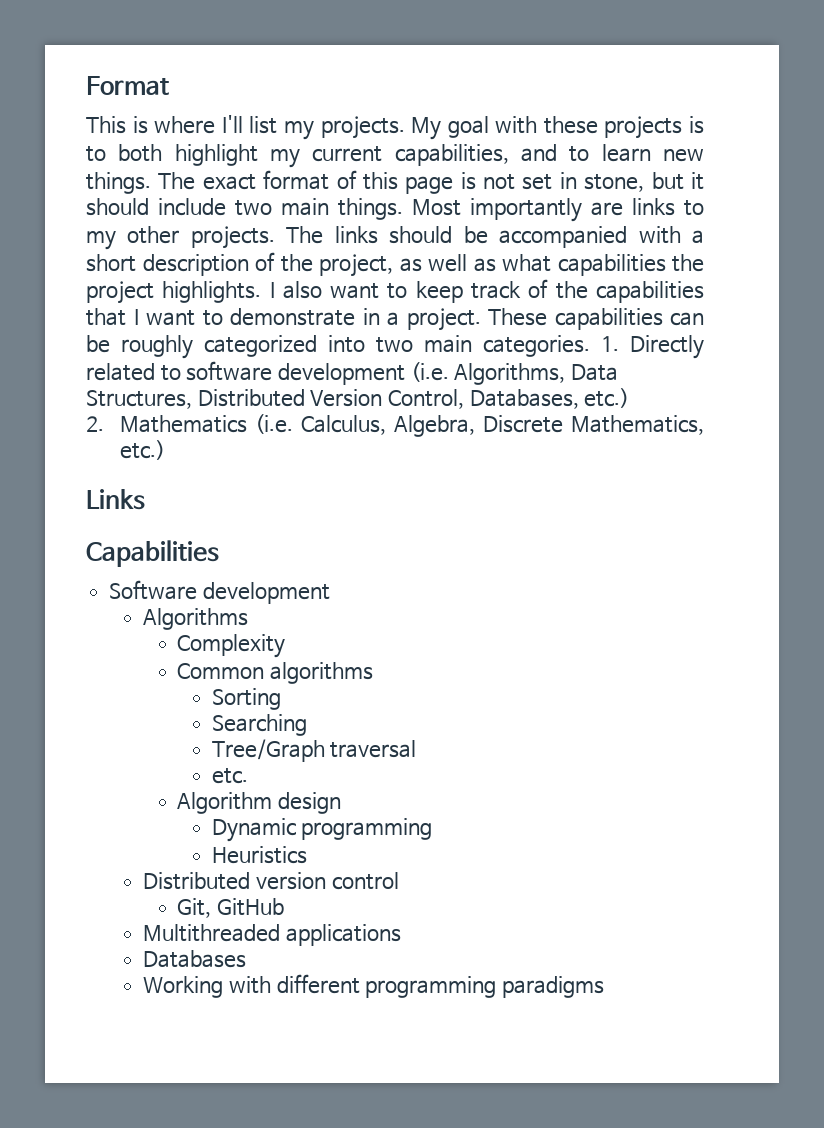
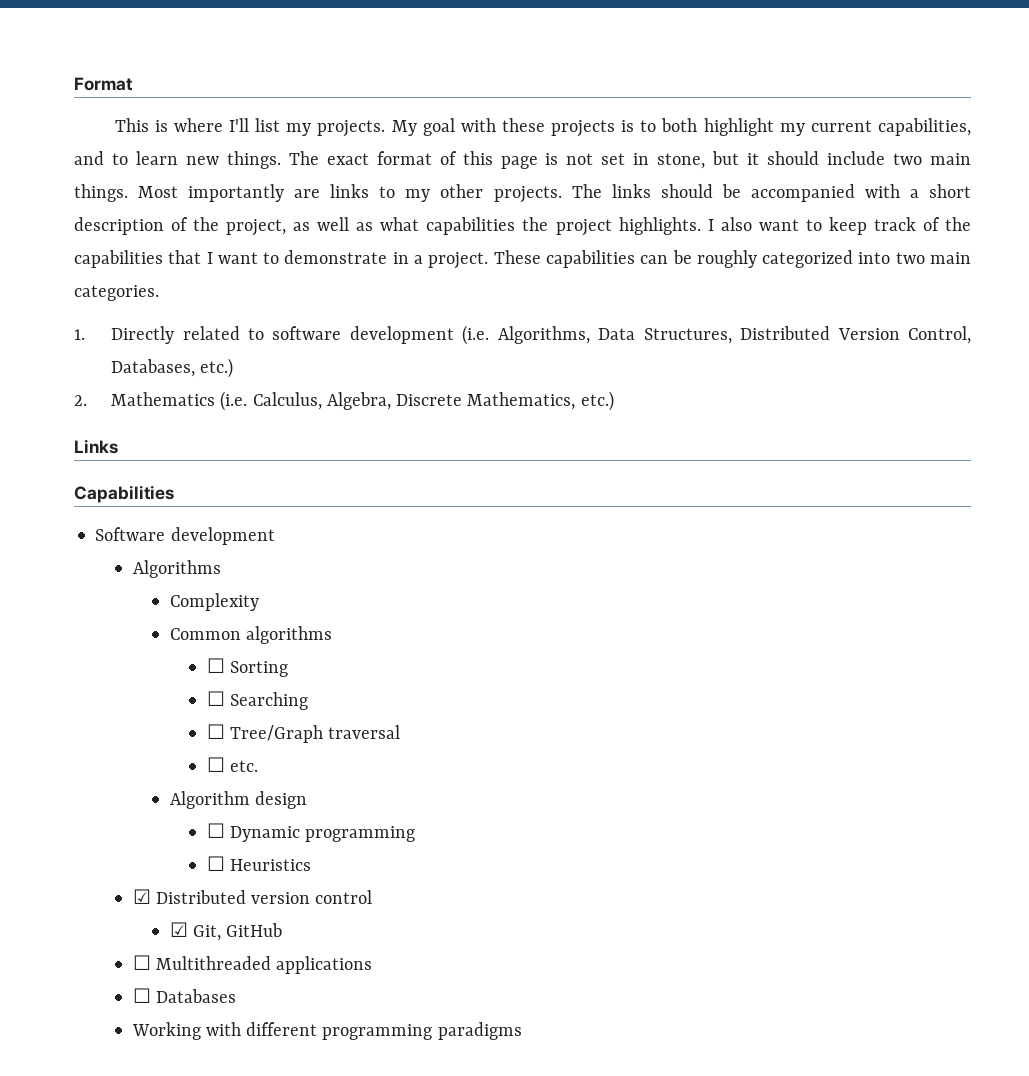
(591, 346) none -> (159, 293) //
(374, 673) none -> [206,658,225,673] ☐
(281, 699) none -> [206,691,225,706] ☐
(307, 725) none -> [206,724,225,739] ☐
(417, 749) none -> [206,757,225,772] ☐
(342, 803) none -> [206,823,225,838] ☐
(433, 829) none -> [206,856,225,871] ☐
(307, 855) none -> [132,889,151,904] ☑
(399, 881) none -> [169,922,188,937] ☑
(285, 907) none -> [132,955,151,970] ☐
(401, 935) none -> [132,988,151,1003] ☐

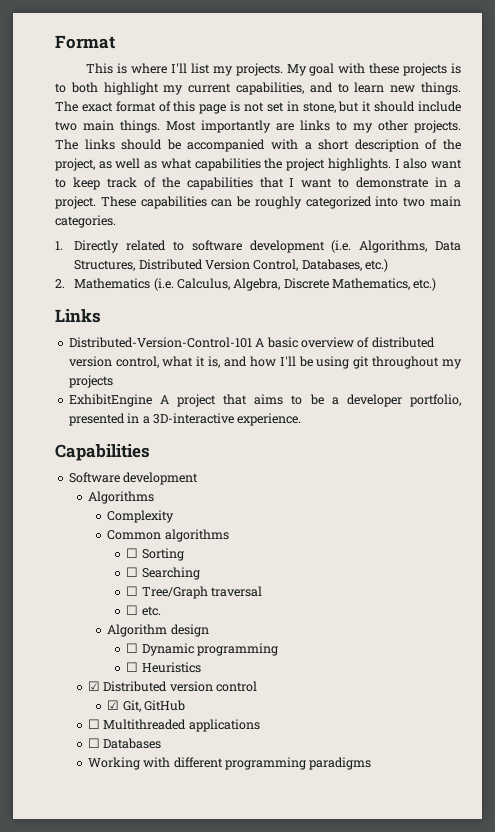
(118, 446) none -> [68,337,435,348] [68,356,462,369] [68,375,113,388] [68,394,462,407] [68,413,302,426] // Distributed-Version-Control-101 A basic overview of distributed version control, what it is, and how I'll be using git throughout my projects // ExhibitEngine A project that aims to be a developer portfolio, presented in a 3D-interactive experience.

